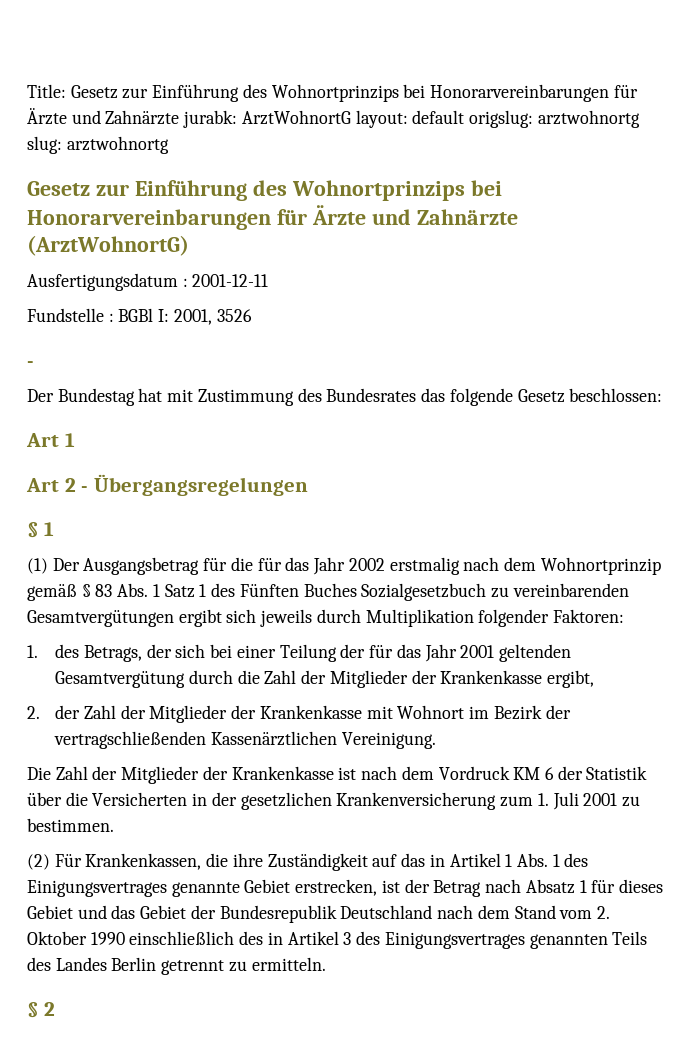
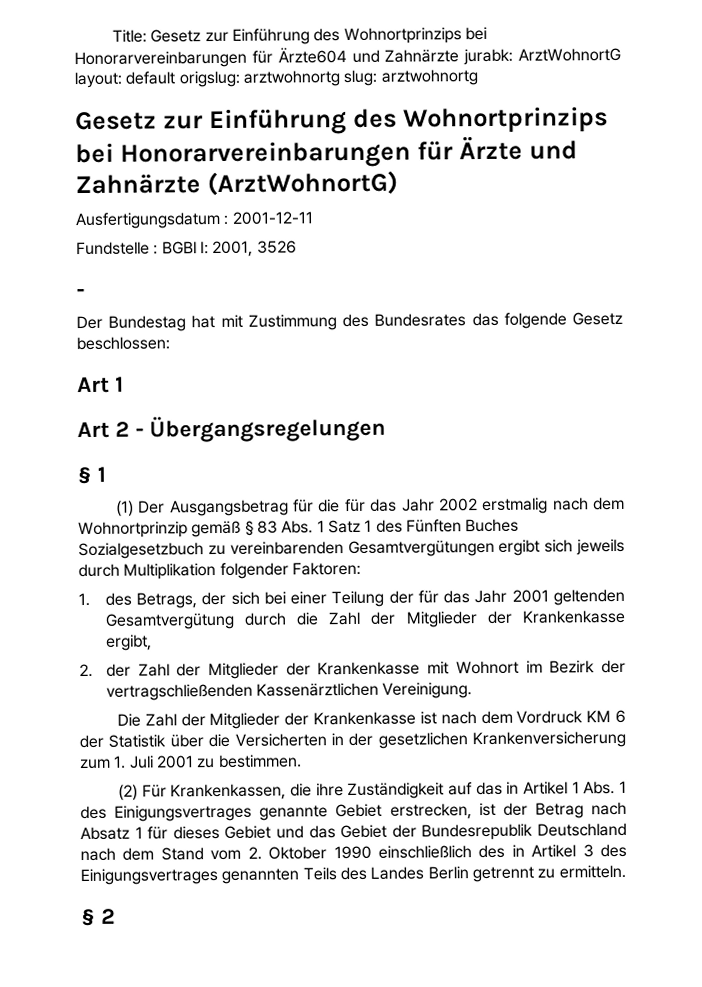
[27,108,67,125] Ärzte -> [277,47,347,64] Ärzte604

